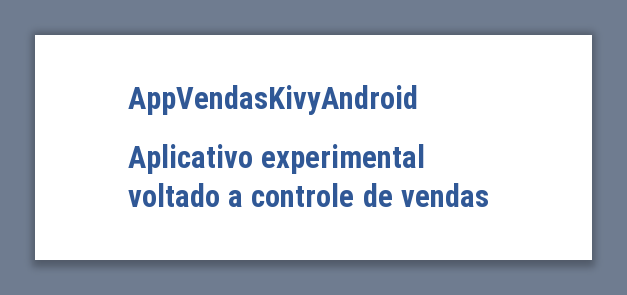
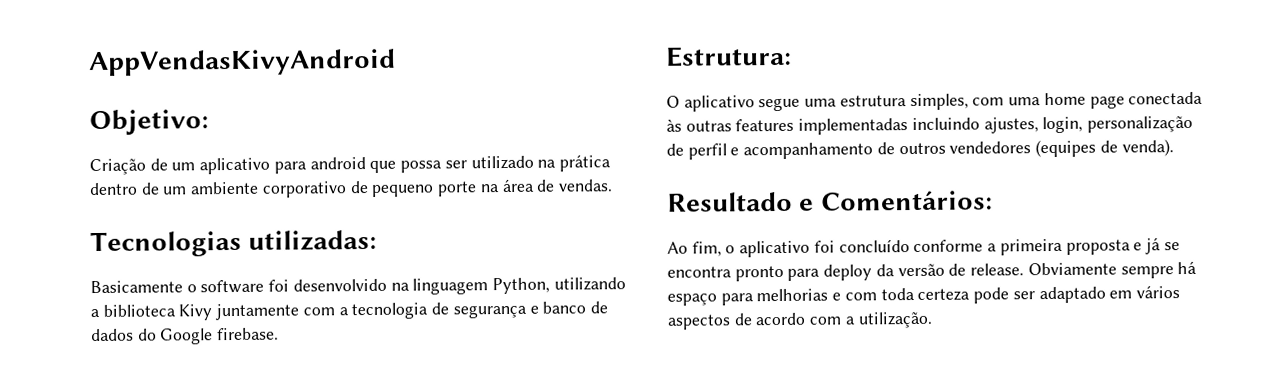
[128,144,426,174] [128,183,489,207] Aplicativo experimental voltado a controle de vendas -> [89,109,209,136] [89,154,611,176] [89,178,613,198] [90,229,378,258] [90,277,626,295] [90,301,608,321] [91,327,280,345] [665,45,792,67] [666,91,1204,112] [666,115,1194,135] [666,139,1174,160] [667,190,993,212] [667,237,1180,258] [667,260,1198,282] [667,285,1180,306] [667,311,933,330] Objetivo: // Criação de um aplicativo para android que possa ser utilizado na prática dentro de um ambiente corporativo de pequeno porte na área de vendas. // Tecnologias utilizadas: // Basicamente o software foi desenvolvido na linguagem Python, utilizando a biblioteca Kivy juntamente com a tecnologia de segurança e banco de dados do Google firebase. // Estrutura: // O aplicativo segue uma estrutura simples, com uma home page conectada às outras features implementadas incluindo ajustes, login, personalização de perfil e acompanhamento de outros vendedores (equipes de venda). // Resultado e Comentários: // Ao fim, o aplicativo foi concluído conforme a primeira proposta e já se encontra pronto para deploy da versão de release. Obviamente sempre há espaço para melhorias e com toda certeza pode ser adaptado em vários aspectos de acordo com a utilização.

